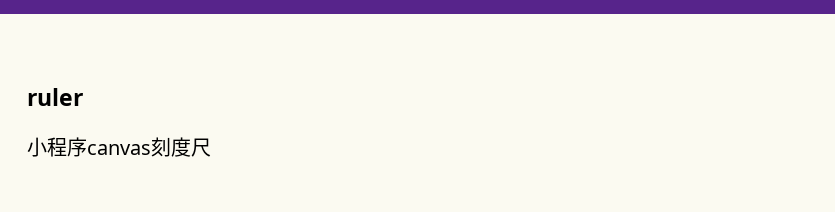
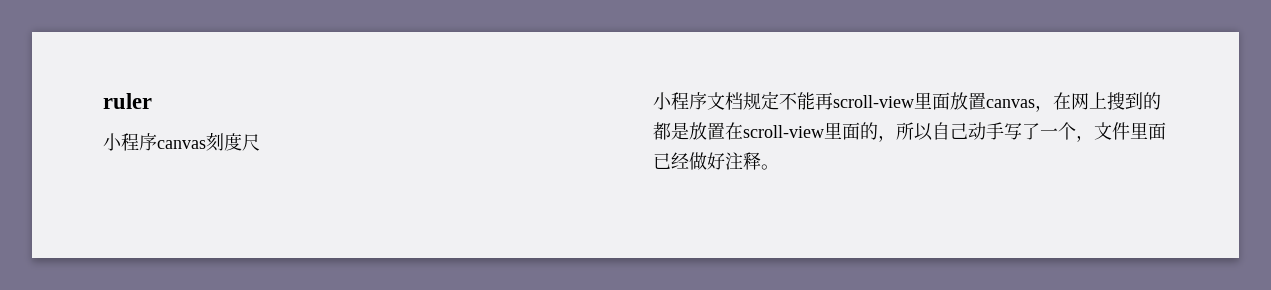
(211, 147) none -> [653,91,1161,112] [653,122,1166,142] [653,152,779,170] // 小程序文档规定不能再scroll-view里面放置canvas，在网上搜到的都是放置在scroll-view里面的，所以自己动手写了一个，文件里面已经做好注释。

